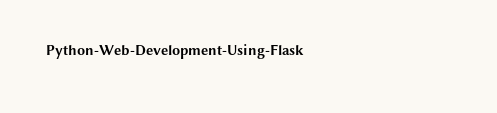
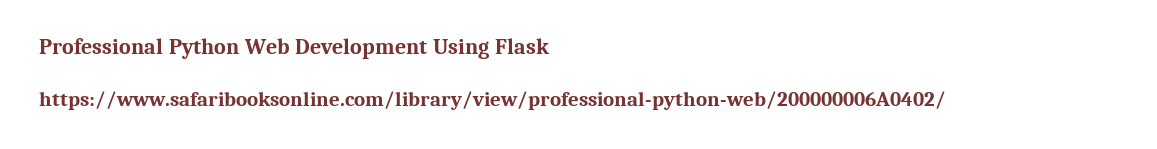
[46,44,304,59] Python-Web-Development-Using-Flask -> [39,38,551,59] [39,91,946,110] Professional Python Web Development Using Flask // https://www.safaribooksonline.com/library/view/professional-python-web/200000006A0402/

